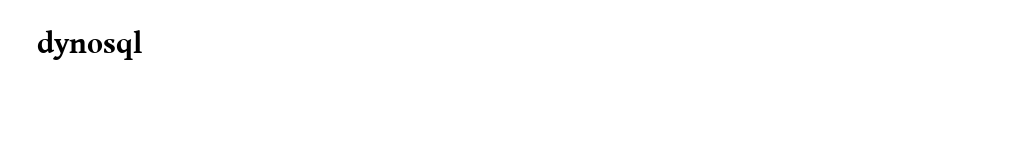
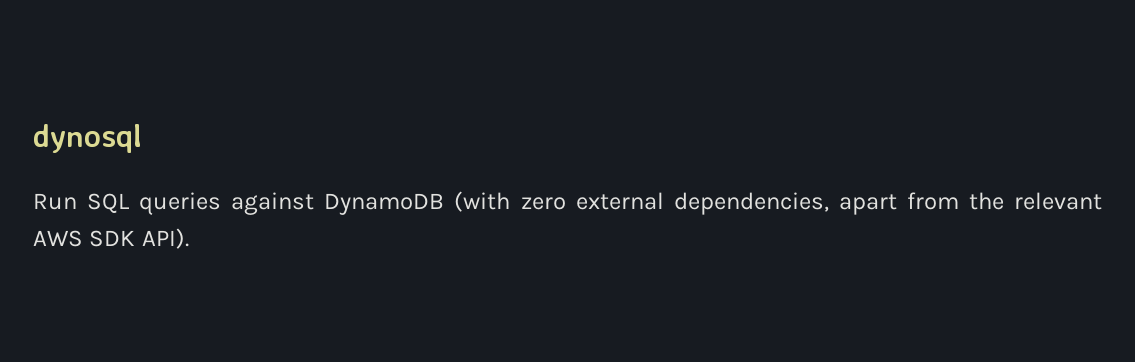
(142, 45) none -> [33,191,1103,215] [33,228,189,249] // Run SQL queries against DynamoDB (with zero external dependencies, apart from the relevant AWS SDK API).

